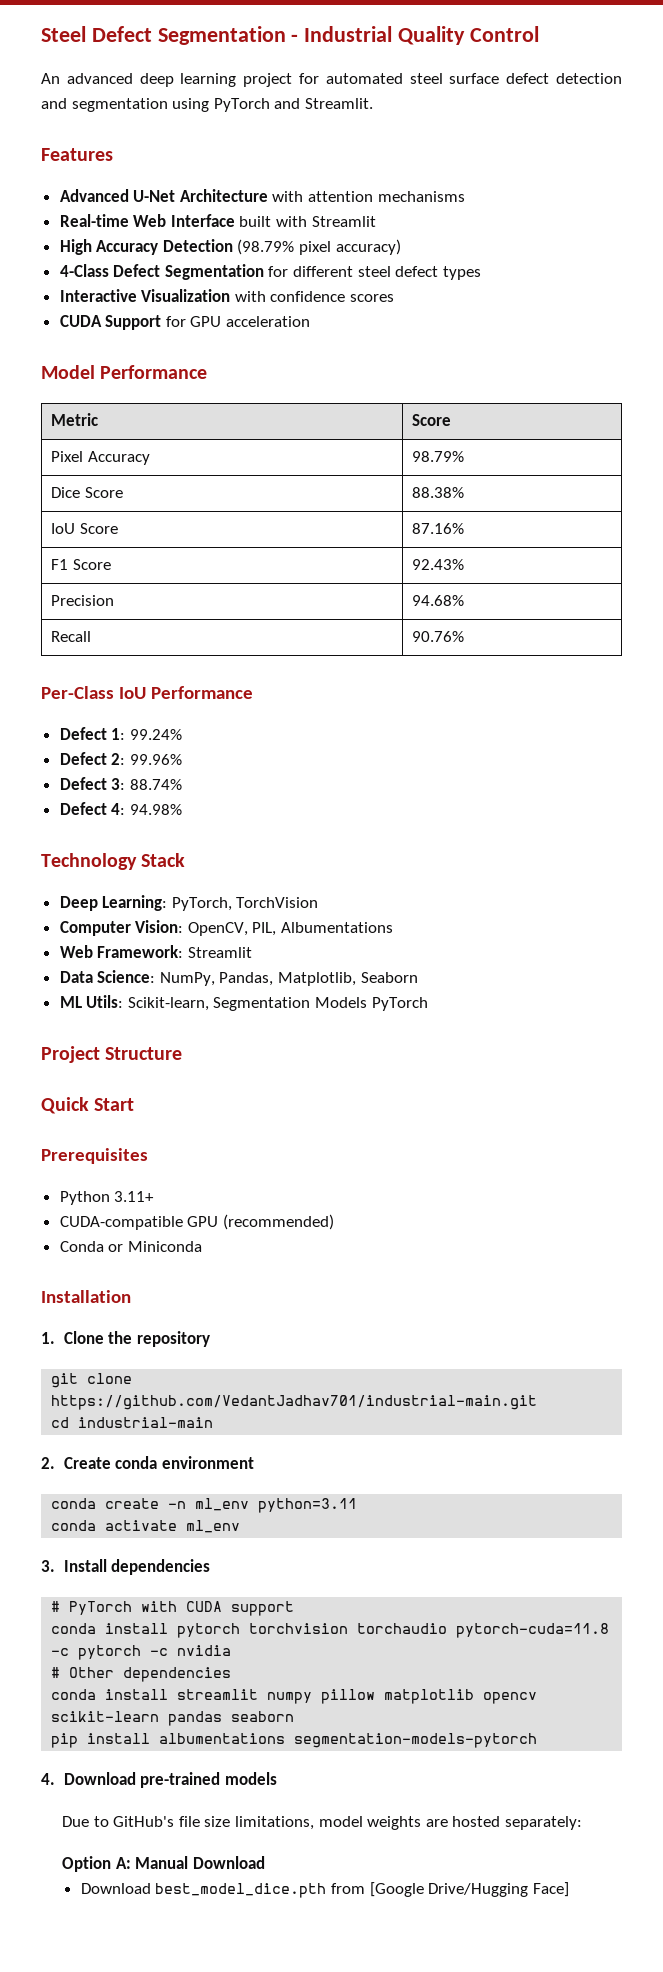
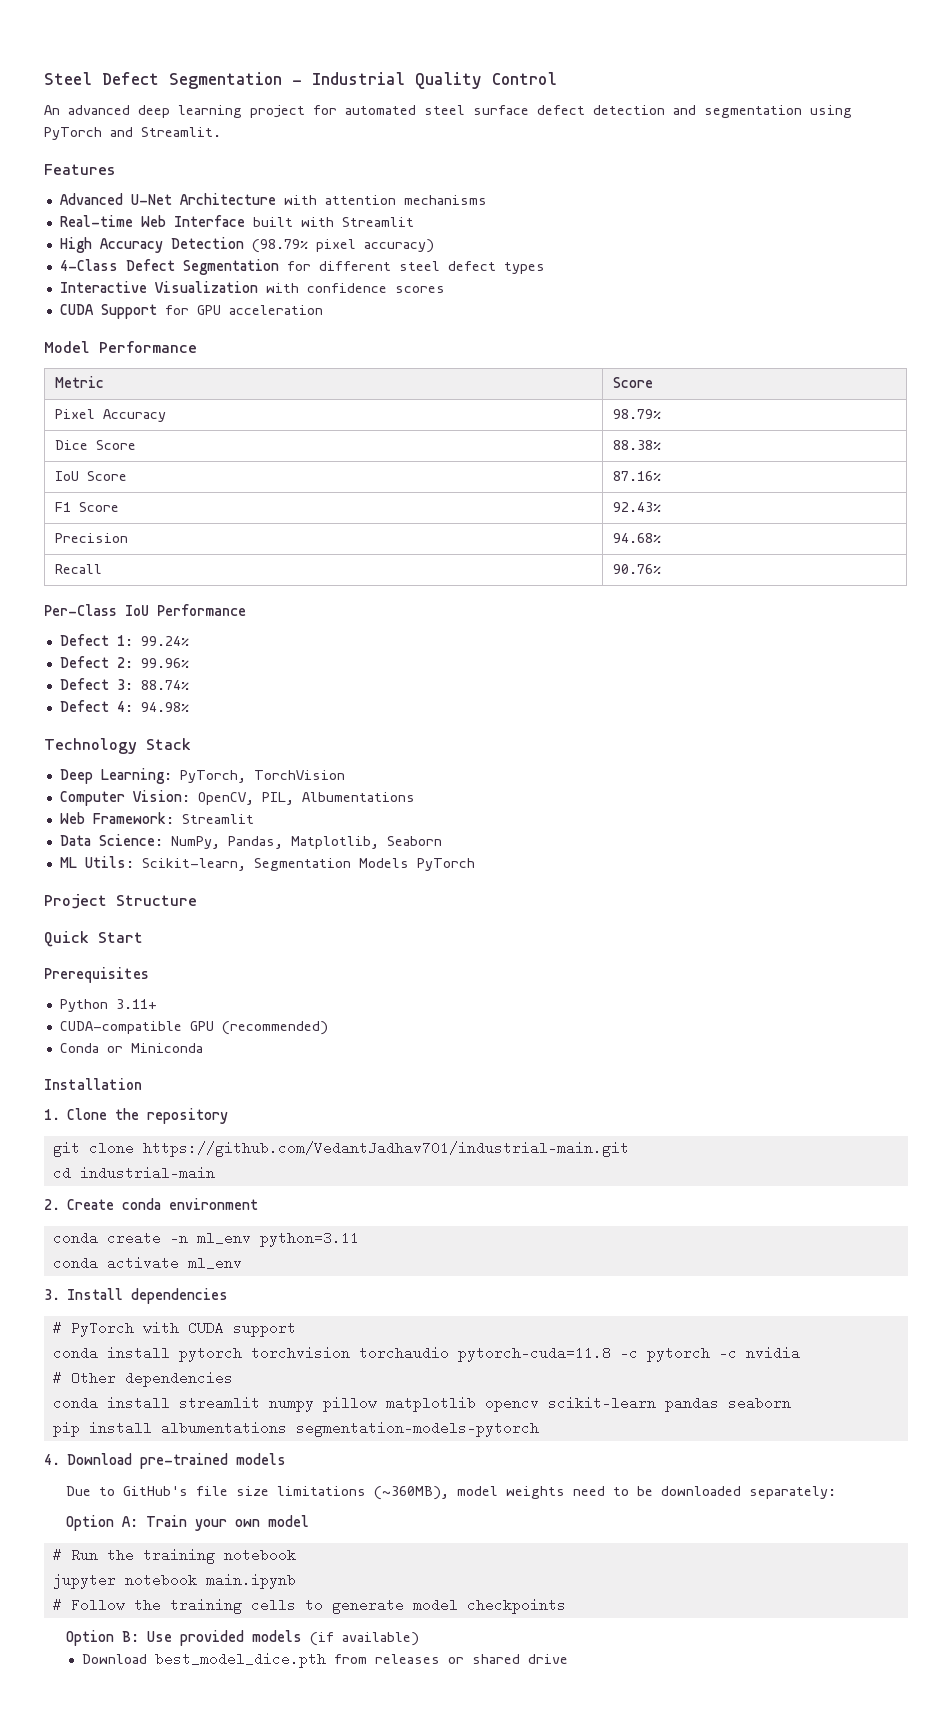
[235,1816,582,1830] [62,1856,265,1872] limitations, model weights are hosted separately: // Option A: Manual Download -> [276,1486,836,1500] [65,1515,309,1531] [52,1548,296,1564] [52,1573,296,1589] [52,1598,566,1614] [65,1630,419,1646] limitations (~360MB), model weights need to be downloaded separately: // Option A: Train your own model // # Run the training notebook // jupyter notebook main.ipynb // # Follow the training cells to generate model checkpoints // Option B: Use provided models (if available)
[369,1882,569,1897] [Google Drive/Hugging Face] -> [374,1654,568,1664] releases or shared drive

